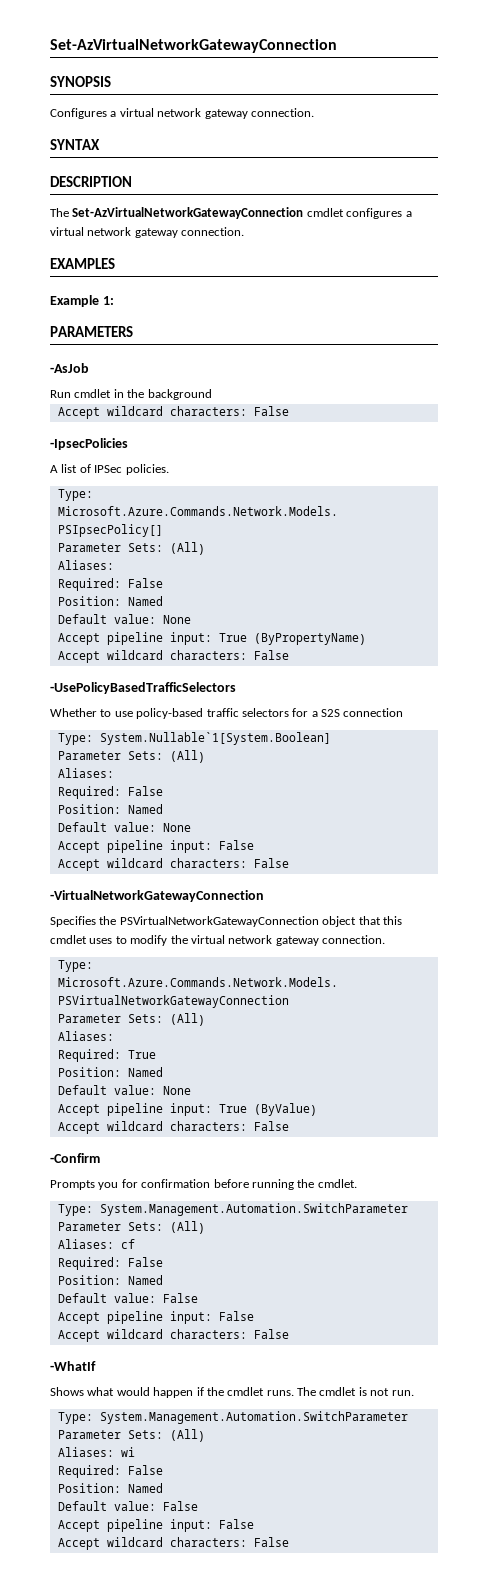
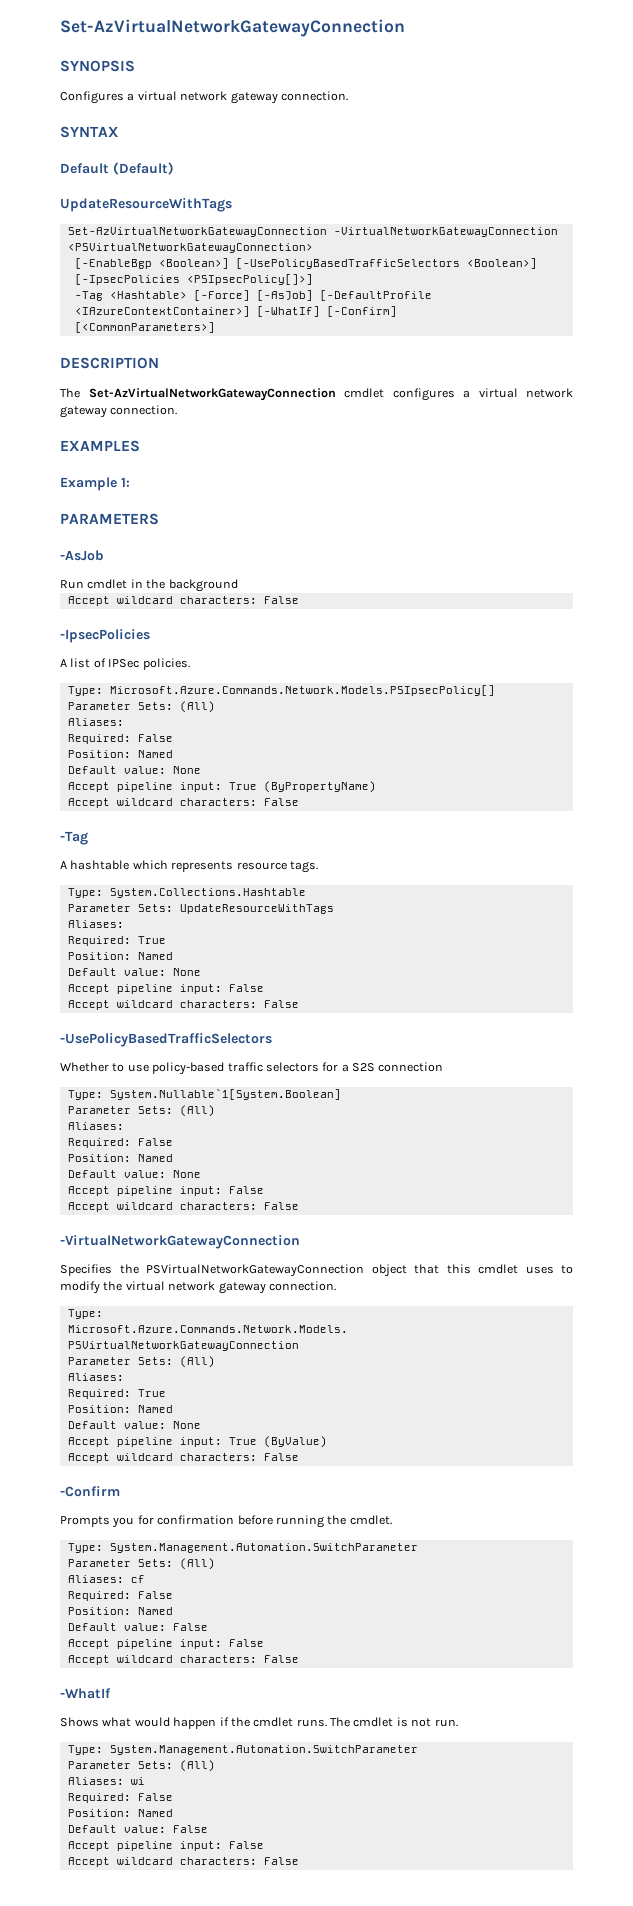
(100, 144) none -> [60,162,174,175] [60,198,232,212] [67,227,558,237] [67,243,313,253] [74,258,537,269] [74,274,313,285] [74,290,432,301] [74,306,397,317] [74,322,215,333] // Default (Default) // UpdateResourceWithTags // Set-AzVirtualNetworkGatewayConnection -VirtualNetworkGatewayConnection <PSVirtualNetworkGatewayConnection> // [-EnableBgp <Boolean>] [-UsePolicyBasedTrafficSelectors <Boolean>] [-IpsecPolicies <PSIpsecPolicy[]>] // -Tag <Hashtable> [-Force] [-AsJob] [-DefaultProfile <IAzureContextContainer>] [-WhatIf] [-Confirm] // [<CommonParameters>]
(289, 655) none -> [60,831,88,845] [60,860,318,873] [67,888,306,898] [67,904,334,914] [67,920,124,928] [67,936,166,946] [67,952,173,960] [67,968,201,976] [67,984,264,994] [67,1000,299,1010] // -Tag // A hashtable which represents resource tags. // Type: System.Collections.Hashtable // Parameter Sets: UpdateResourceWithTags // Aliases: // Required: True // Position: Named // Default value: None // Accept pipeline input: False // Accept wildcard characters: False

